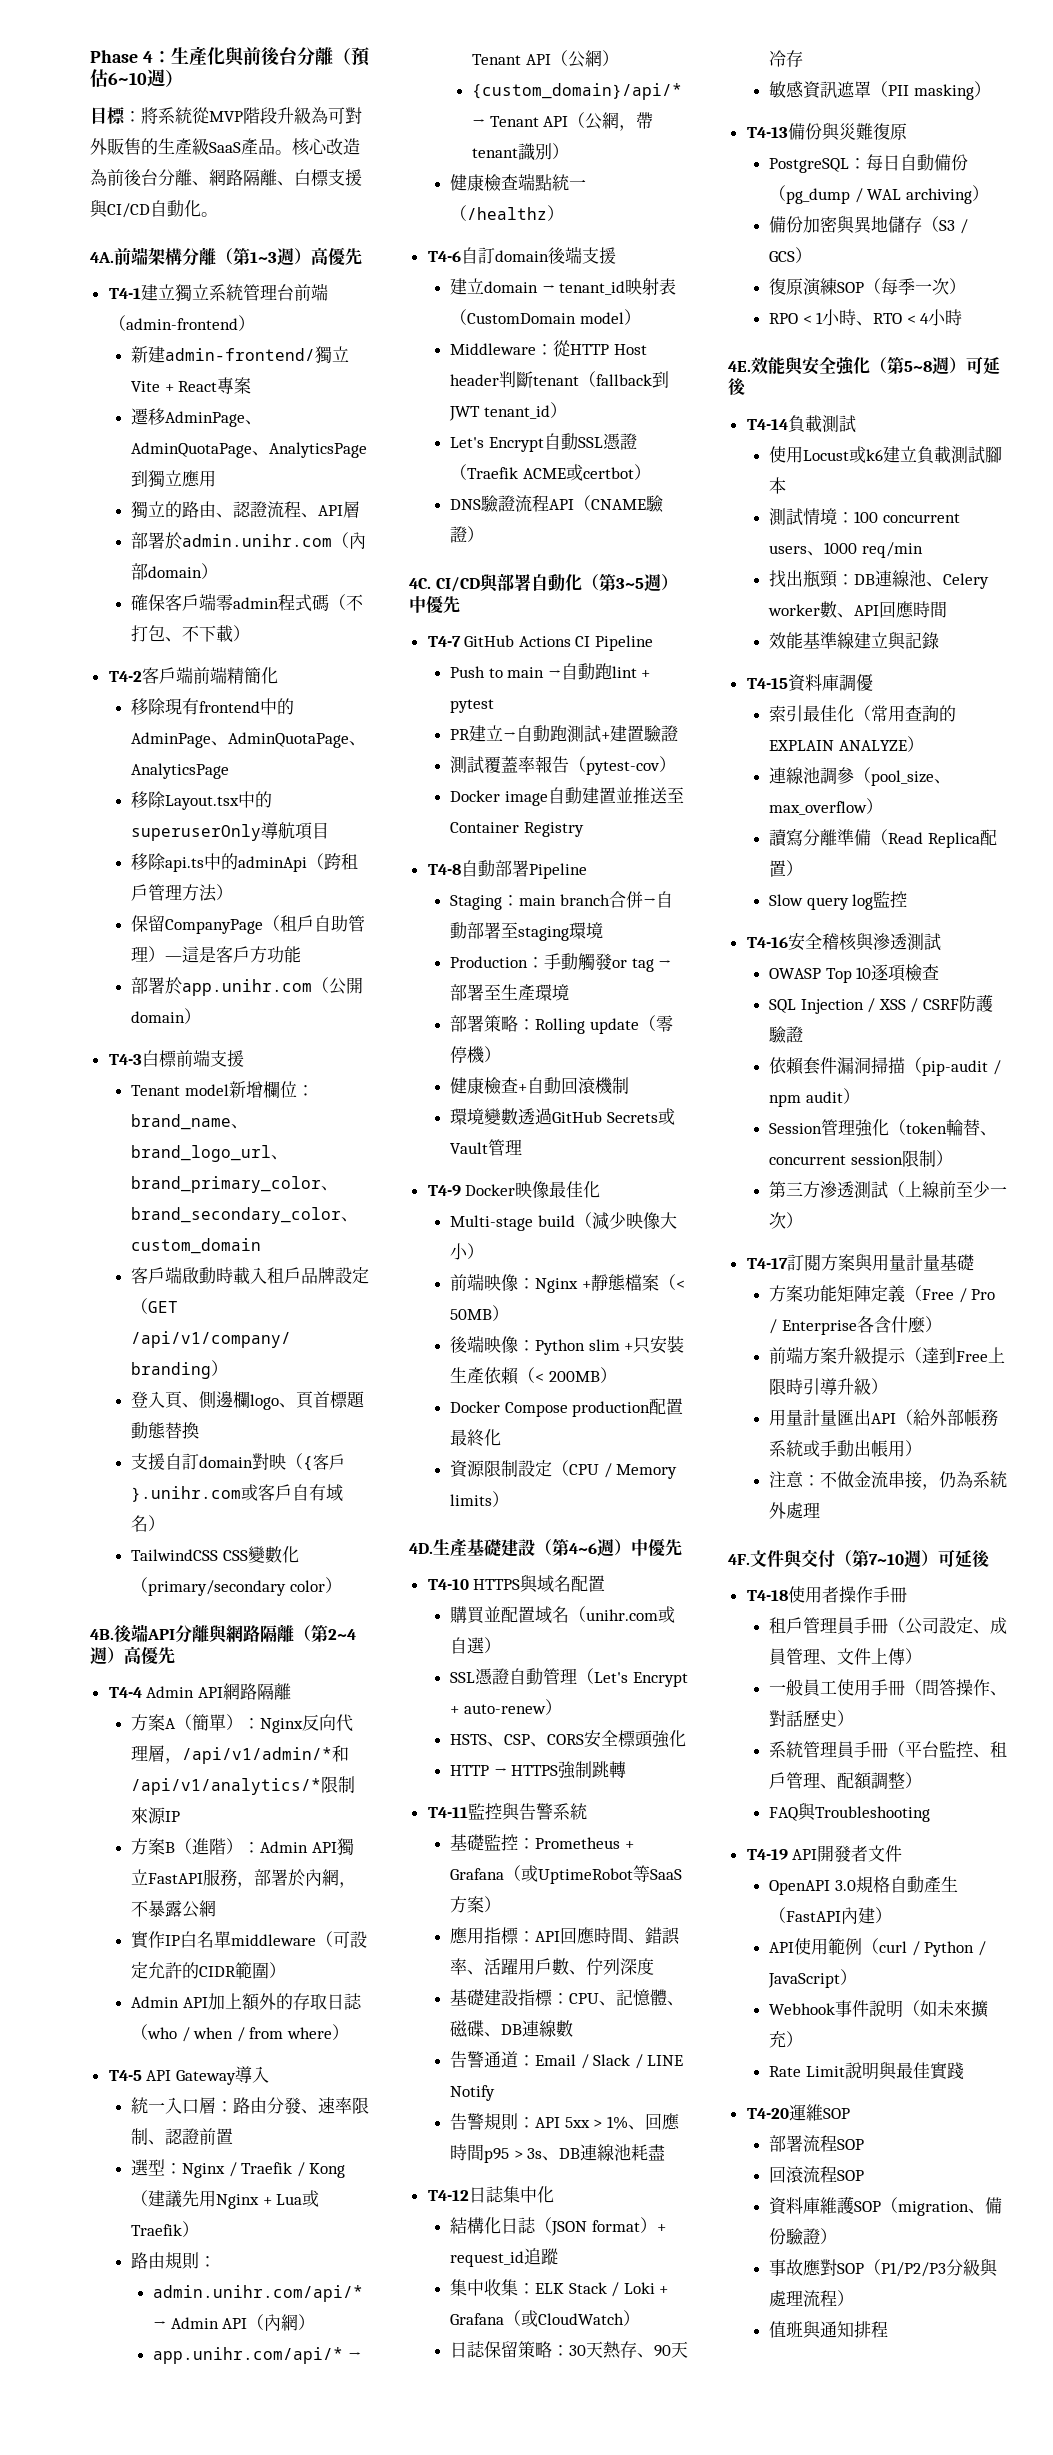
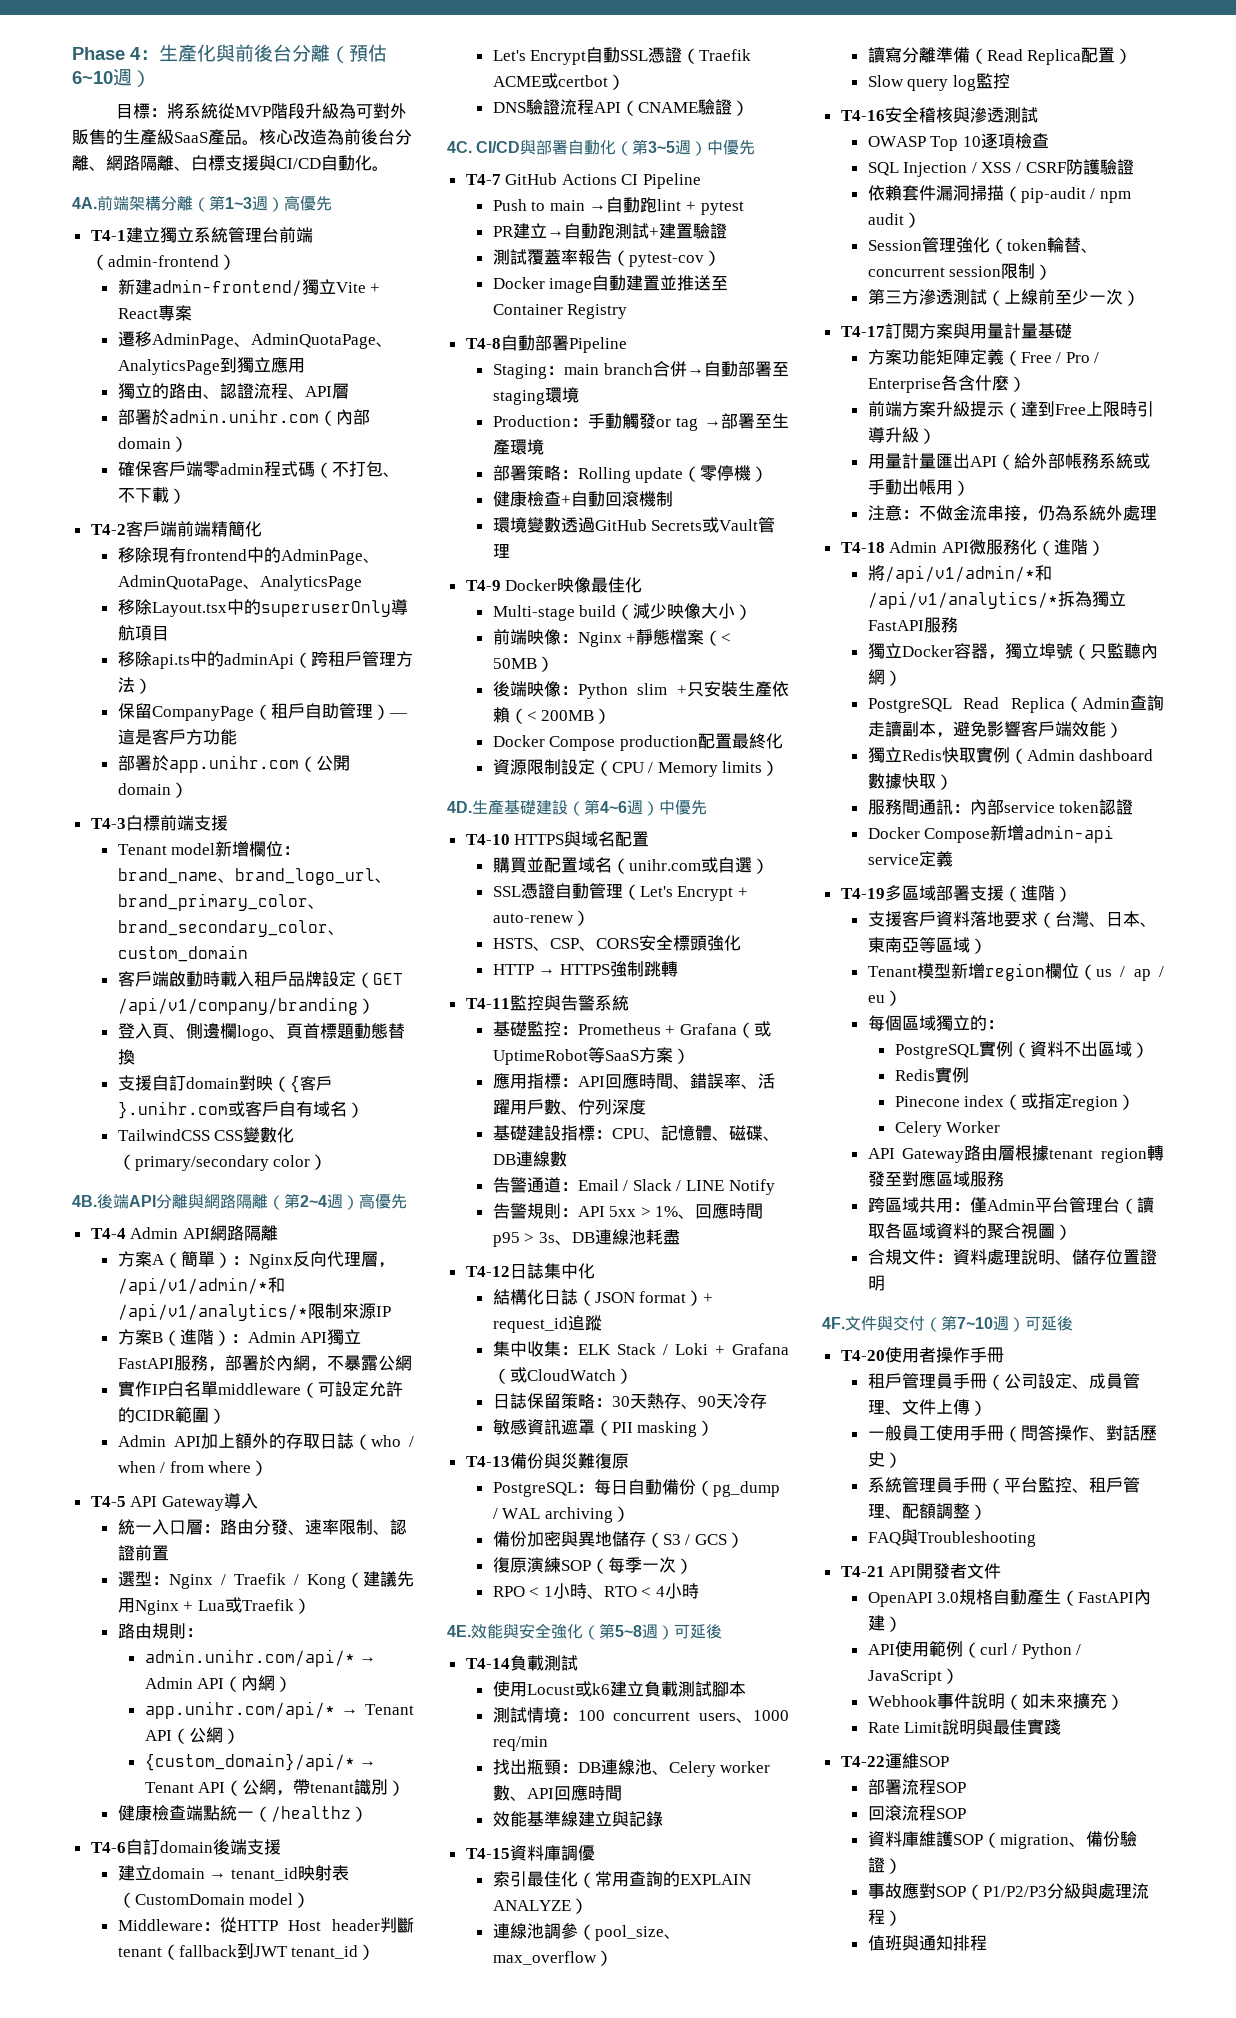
(820, 1510) none -> [840,539,1105,556] [867,565,1052,583] [867,591,1126,609] [867,617,958,633] [867,643,1158,660] [867,669,902,686] [867,695,1164,713] [867,721,1123,738] [867,747,1154,764] [867,773,953,790] [867,799,1134,815] [867,825,1115,843] [867,851,953,867] [840,885,1072,902] [867,911,1157,928] [867,937,987,954] [867,963,1164,981] [867,990,902,1006] [867,1015,1004,1031] [894,1041,1149,1059] [894,1067,969,1083] [894,1093,1136,1111] [894,1121,1001,1137] [867,1145,1164,1163] [867,1171,1004,1187] [867,1197,1154,1214] [867,1223,1072,1240] [867,1249,1157,1265] [867,1275,885,1291] // T4-18 Admin API微服務化（進階） // 將/api/v1/admin/*和/api/v1/analytics/*拆為獨立FastAPI服務 // 獨立Docker容器，獨立埠號（只監聽內網） // PostgreSQL Read Replica（Admin查詢走讀副本，避免影響客戶端效能） // 獨立Redis快取實例（Admin dashboard數據快取） // 服務間通訊：內部service token認證 // Docker Compose新增admin-api service定義 // T4-19多區域部署支援（進階） // 支援客戶資料落地要求（台灣、日本、東南亞等區域） // Tenant模型新增region欄位（us / ap / eu） // 每個區域獨立的： // PostgreSQL實例（資料不出區域） // Redis實例 // Pinecone index（或指定region） // Celery Worker // API Gateway路由層根據tenant region轉發至對應區域服務 // 跨區域共用：僅Admin平台管理台（讀取各區域資料的聚合視圖） // 合規文件：資料處理說明、儲存位置證明
[746,1590,788,1601] T4-18 -> [840,1350,885,1361] T4-20
[746,1849,788,1860] T4-19 -> [840,1566,885,1577] T4-21
[746,2108,789,2119] T4-20 -> [840,1756,885,1767] T4-22

